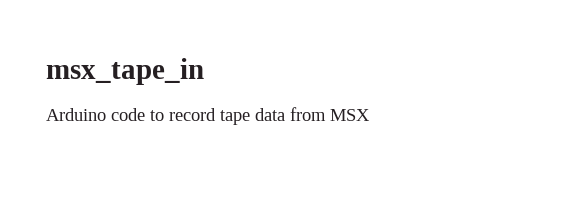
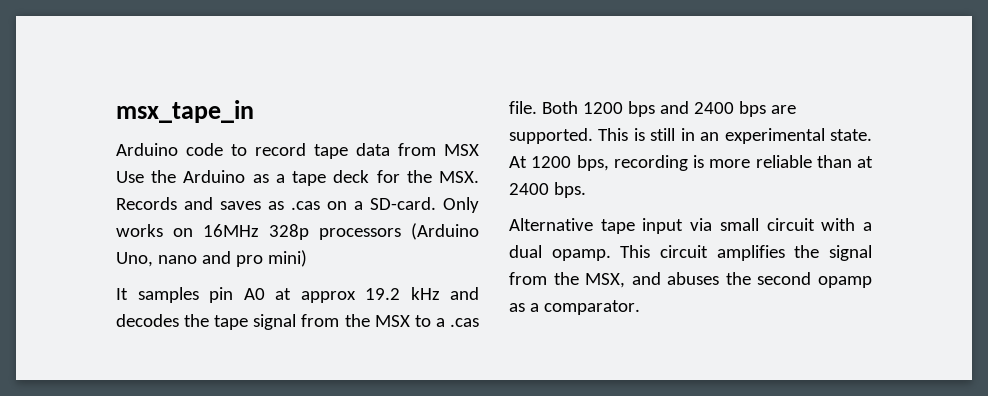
(370, 115) none -> [116,170,480,186] [116,197,479,213] [116,223,479,240] [116,250,307,267] [116,287,479,303] [116,314,479,330] [509,101,796,117] [509,128,872,144] [509,155,873,171] [509,182,586,198] [509,218,872,234] [509,245,872,261] [509,272,872,288] [509,300,640,315] Use the Arduino as a tape deck for the MSX. Records and saves as .cas on a SD-card. Only works on 16MHz 328p processors (Arduino Uno, nano and pro mini) // It samples pin A0 at approx 19.2 kHz and decodes the tape signal from the MSX to a .cas file. Both 1200 bps and 2400 bps are supported. This is still in an experimental state. At 1200 bps, recording is more reliable than at 2400 bps. // Alternative tape input via small circuit with a dual opamp. This circuit amplifies the signal from the MSX, and abuses the second opamp as a comparator.

